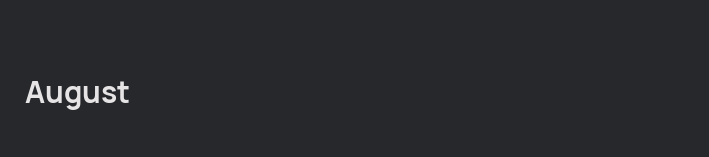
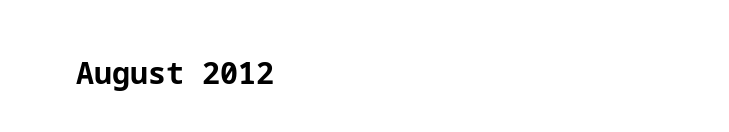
(130, 95) none -> [202,62,274,84] 2012

